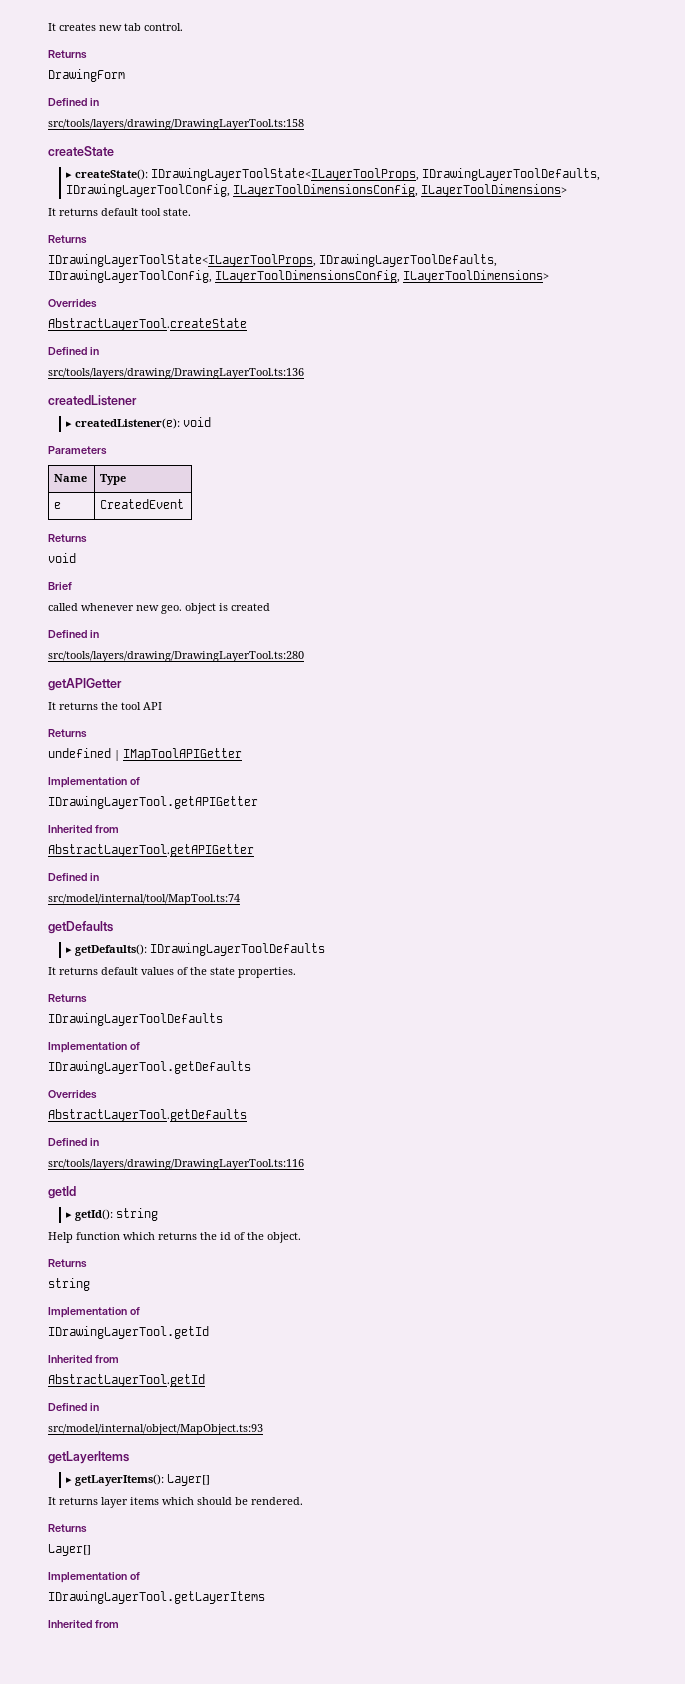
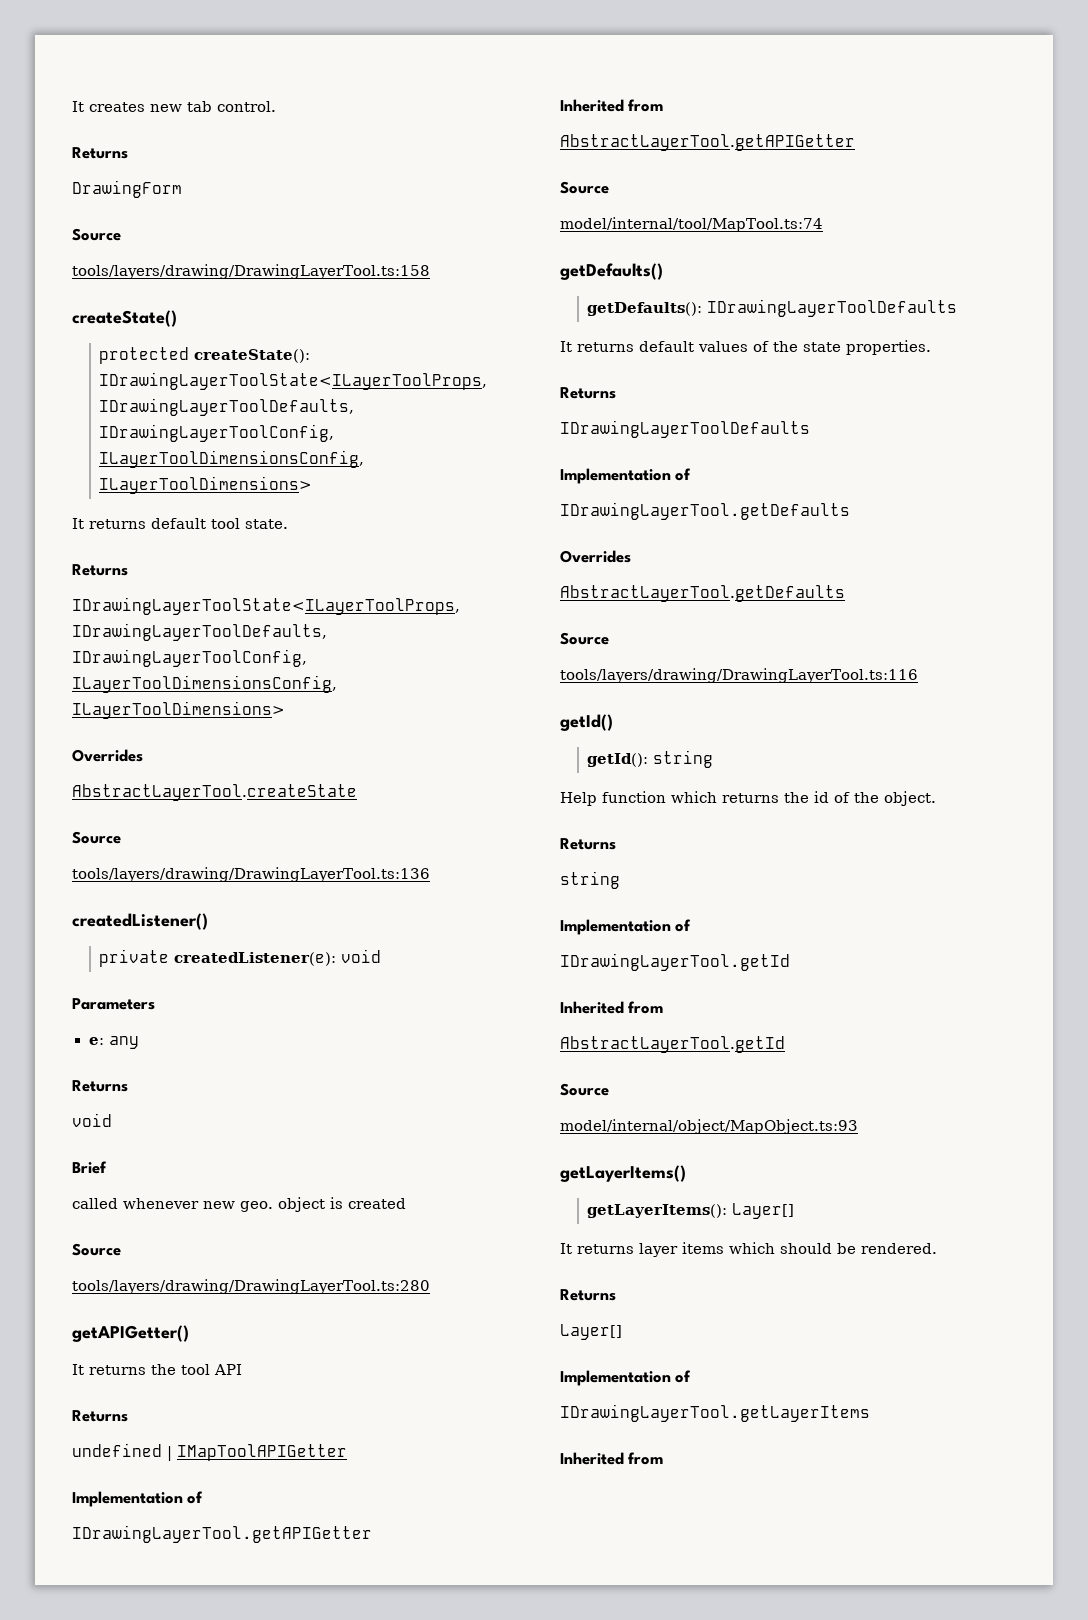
[48,98,99,106] [48,119,304,130] [48,146,114,156] [66,172,73,178] Defined in // src/tools/layers/drawing/DrawingLayerTool.ts:158 // createState // ▸ -> [72,228,121,241] [72,264,430,279] [72,310,177,327] [99,347,190,364] Source // tools/layers/drawing/DrawingLayerTool.ts:158 // createState() // protected
[48,347,99,355] [48,368,304,379] [48,395,137,406] [66,421,73,427] Defined in // src/tools/layers/drawing/DrawingLayerTool.ts:136 // createdListener // ▸ -> [72,831,121,844] [72,867,430,882] [72,913,208,930] [99,949,170,967] Source // tools/layers/drawing/DrawingLayerTool.ts:136 // createdListener() // private
[54,474,88,482] [100,474,127,485] [54,502,62,509] [100,499,185,509] // Name | Type // e | CreatedEvent -> [88,1036,139,1049] // e: any
[48,630,99,638] [48,651,304,662] [48,678,122,691] Defined in // src/tools/layers/drawing/DrawingLayerTool.ts:280 // getAPIGetter -> [72,1243,121,1256] [72,1279,430,1294] [72,1325,189,1342] Source // tools/layers/drawing/DrawingLayerTool.ts:280 // getAPIGetter()
[48,873,99,881] [48,894,240,905] [48,921,113,934] [66,947,73,953] Defined in // src/model/internal/tool/MapTool.ts:74 // getDefaults // ▸ -> [560,181,609,194] [560,217,823,232] [560,263,663,280] Source // model/internal/tool/MapTool.ts:74 // getDefaults() //
[48,1138,99,1146] [48,1159,304,1170] [48,1186,76,1199] [66,1212,73,1218] Defined in // src/tools/layers/drawing/DrawingLayerTool.ts:116 // getId // ▸ -> [560,632,609,645] [560,668,918,683] [560,714,613,731] Source // tools/layers/drawing/DrawingLayerTool.ts:116 // getId() //
[48,1403,99,1411] [48,1424,263,1435] [48,1451,129,1464] [66,1477,73,1483] Defined in // src/model/internal/object/MapObject.ts:93 // getLayerItems // ▸ -> [560,1083,609,1096] [560,1119,858,1134] [560,1165,686,1182] Source // model/internal/object/MapObject.ts:93 // getLayerItems() //

